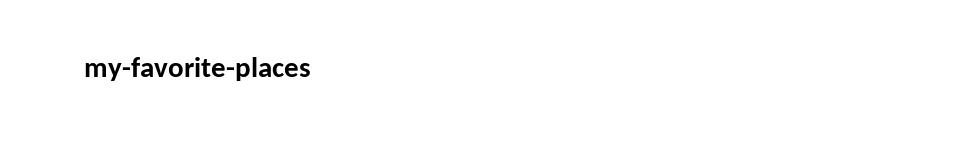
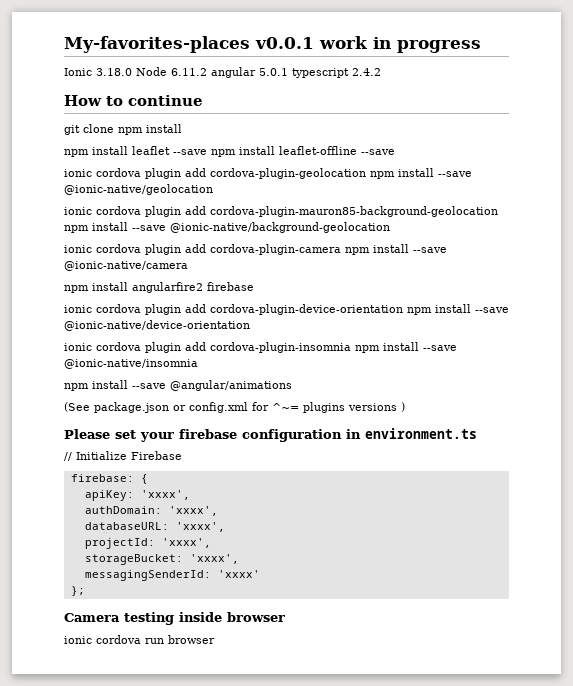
[84,57,311,81] my-favorite-places -> [64,36,481,53] [64,67,381,78] [64,95,203,106] [64,124,182,135] [64,146,395,157] [64,168,472,179] [64,184,213,195] [64,206,498,217] [64,222,390,233] [64,244,447,255] [64,261,188,271] [64,282,254,293] [64,304,509,315] [64,320,250,331] [64,342,457,353] [64,359,198,369] [64,380,292,391] [64,402,405,413] [64,428,477,442] [64,451,182,461] [70,474,148,484] [84,490,190,501] [84,506,218,516] [84,522,225,532] [84,538,211,549] [84,554,239,565] [84,570,260,581] [70,586,85,596] [64,612,285,625] [64,635,215,644] My-favorites-places v0.0.1 work in progress // Ionic 3.18.0 Node 6.11.2 angular 5.0.1 typescript 2.4.2 // How to continue // git clone npm install // npm install leaflet --save npm install leaflet-offline --save // ionic cordova plugin add cordova-plugin-geolocation npm install --save @ionic-native/geolocation // ionic cordova plugin add cordova-plugin-mauron85-background-geolocation npm install --save @ionic-native/background-geolocation // ionic cordova plugin add cordova-plugin-camera npm install --save @ionic-native/camera // npm install angularfire2 firebase // ionic cordova plugin add cordova-plugin-device-orientation npm install --save @ionic-native/device-orientation // ionic cordova plugin add cordova-plugin-insomnia npm install --save @ionic-native/insomnia // npm install --save @angular/animations // (See package.json or config.xml for ^~= plugins versions ) // Please set your firebase configuration in environment.ts // // Initialize Firebase // firebase: { // apiKey: 'xxxx', // authDomain: 'xxxx', // databaseURL: 'xxxx', // projectId: 'xxxx', // storageBucket: 'xxxx', // messagingSenderId: 'xxxx' // }; // Camera testing inside browser // ionic cordova run browser

